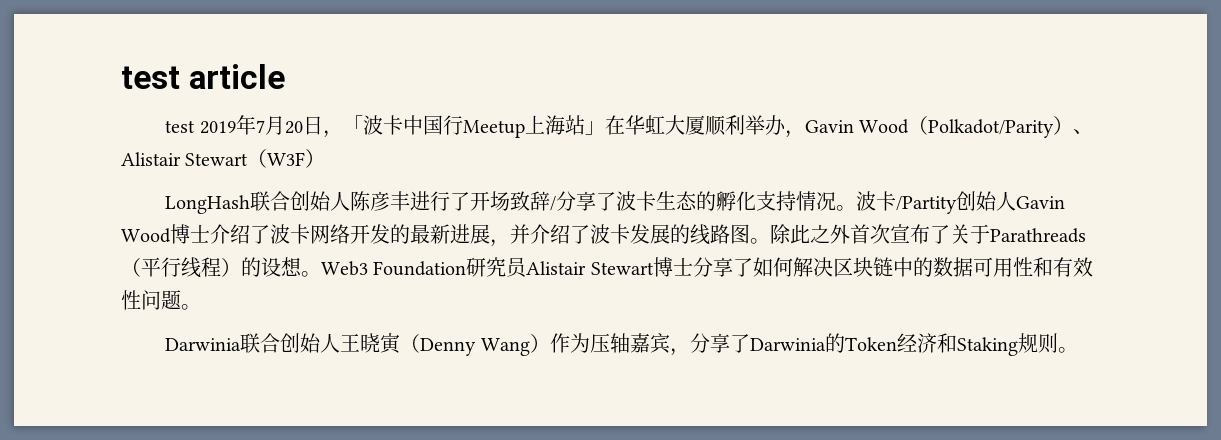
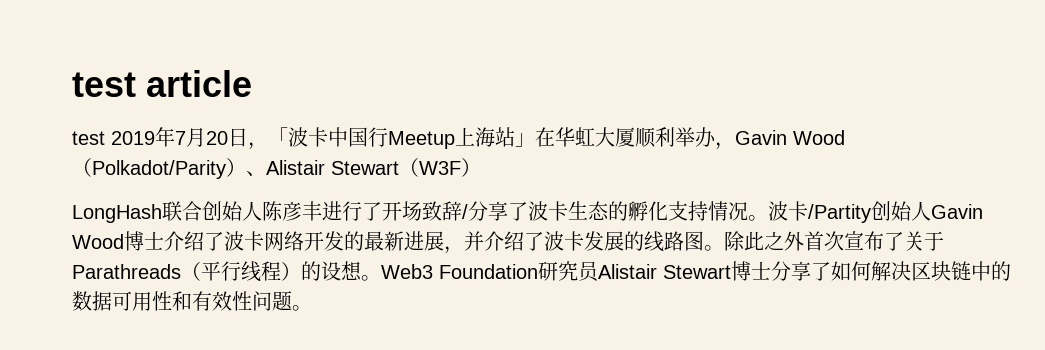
[165,333,1078,356] // Darwinia联合创始人王晓寅（Denny Wang）作为压轴嘉宾，分享了Darwinia的Token经济和Staking规则。 -> (312, 308) none

